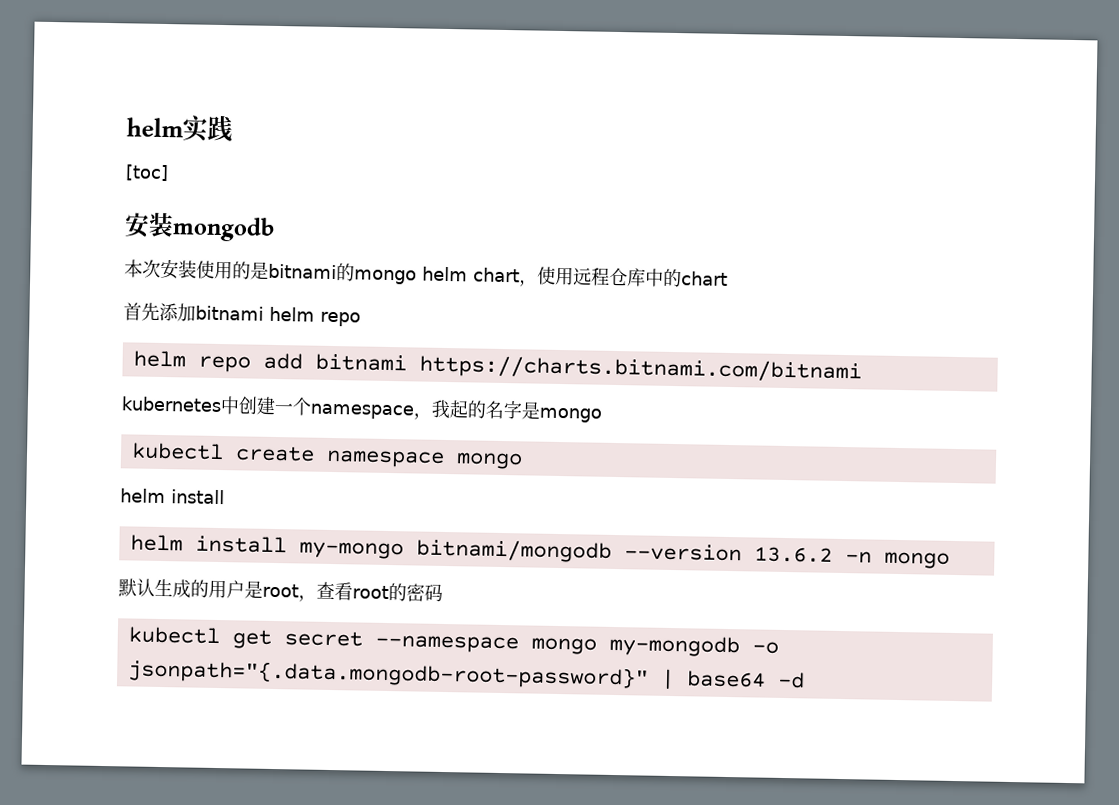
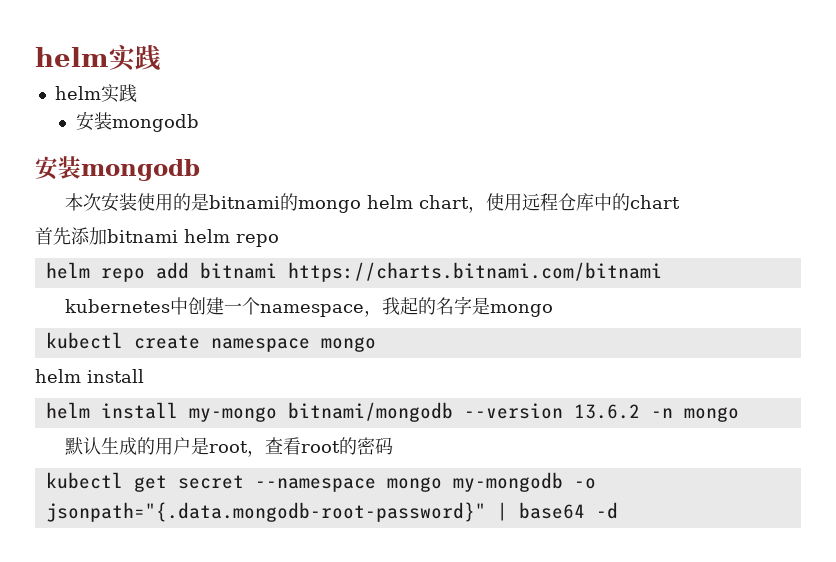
[126,115,233,143] [125,164,169,182] helm实践 // [toc] -> [35,44,161,71] [54,84,137,103] [75,111,199,132] helm实践 // helm实践 // 安装mongodb

